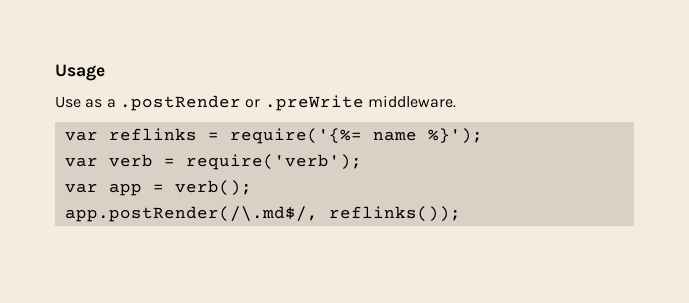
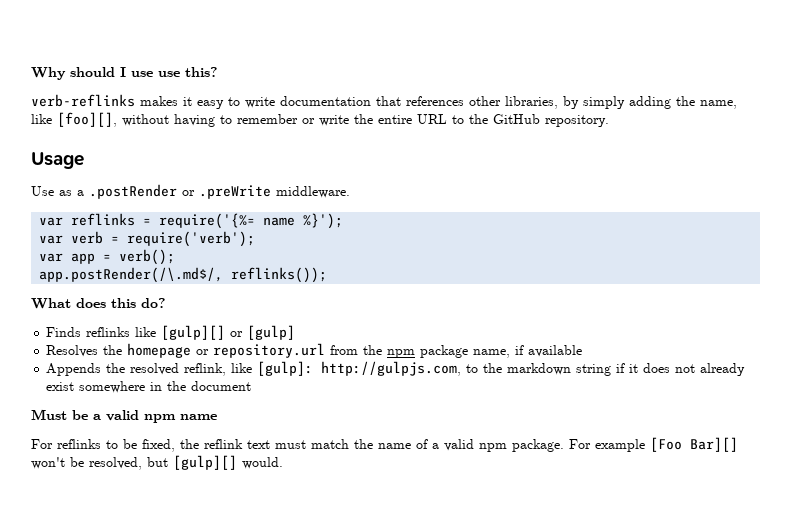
(55, 72) none -> [31,67,218,80] [31,94,737,109] [31,112,609,127] Why should I use use this? // verb-reflinks makes it easy to write documentation that references other libraries, by simply adding the name, like [foo][], without having to remember or write the entire URL to the GitHub repository. //
(461, 214) none -> [31,298,166,309] [46,325,296,340] [46,343,583,358] [46,361,746,376] [46,381,252,393] [31,409,217,423] [31,437,738,452] [31,455,283,470] // What does this do? // Finds reflinks like [gulp][] or [gulp] // Resolves the homepage or repository.url from the npm package name, if available // Appends the resolved reflink, like [gulp]: http://gulpjs.com, to the markdown string if it does not already exist somewhere in the document // Must be a valid npm name // For reflinks to be fixed, the reflink text must match the name of a valid npm package. For example [Foo Bar][] won't be resolved, but [gulp][] would.

